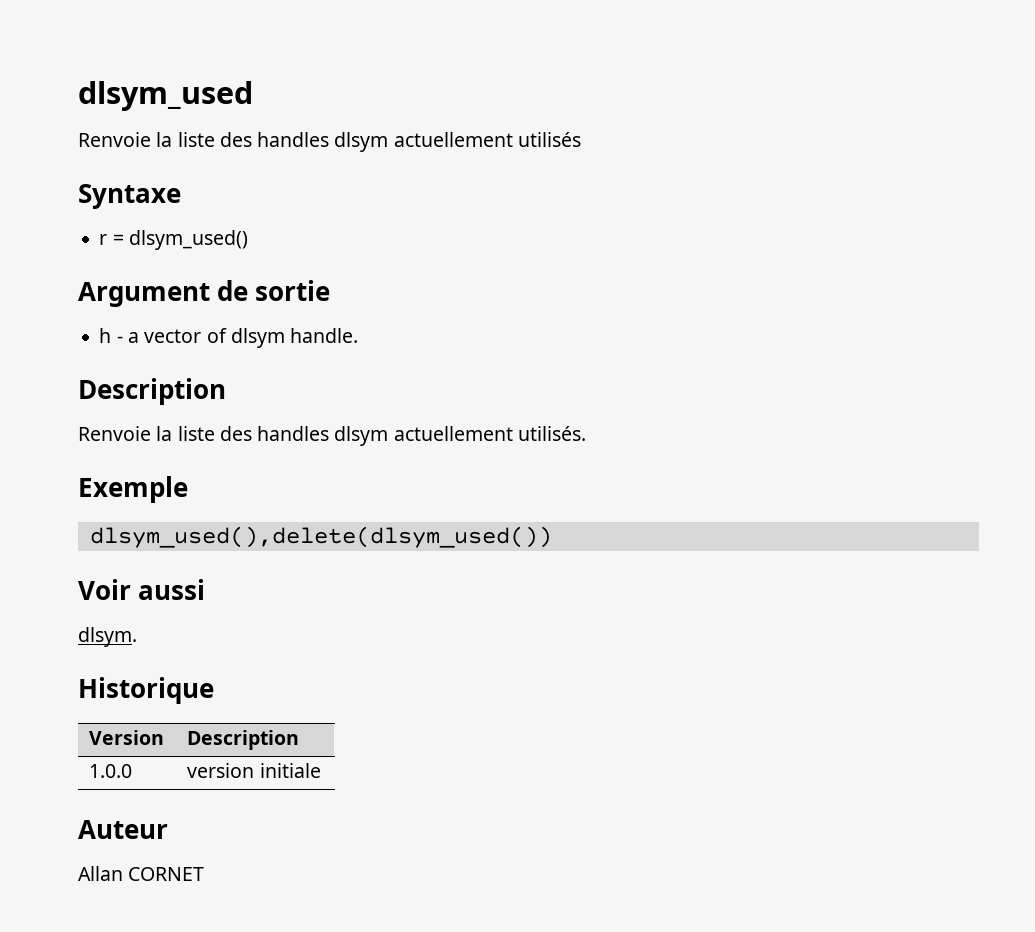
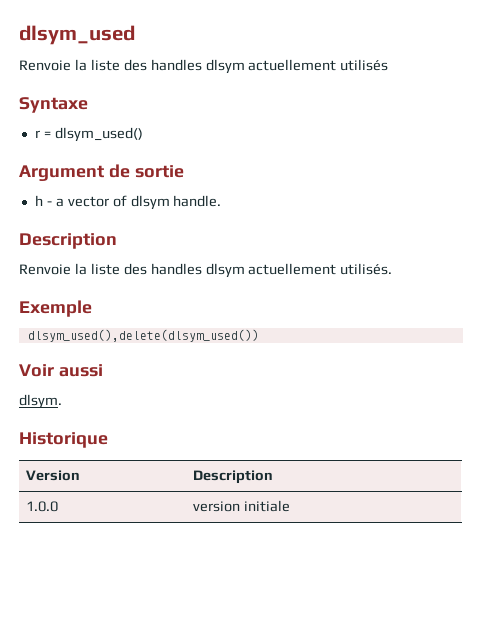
[78,820,168,839] [78,866,205,881] // Auteur // Allan CORNET -> (290, 506) none

